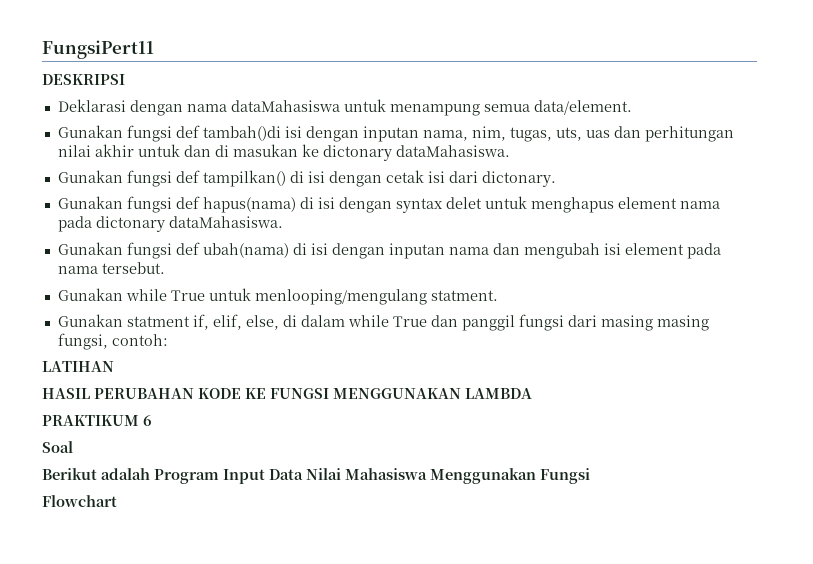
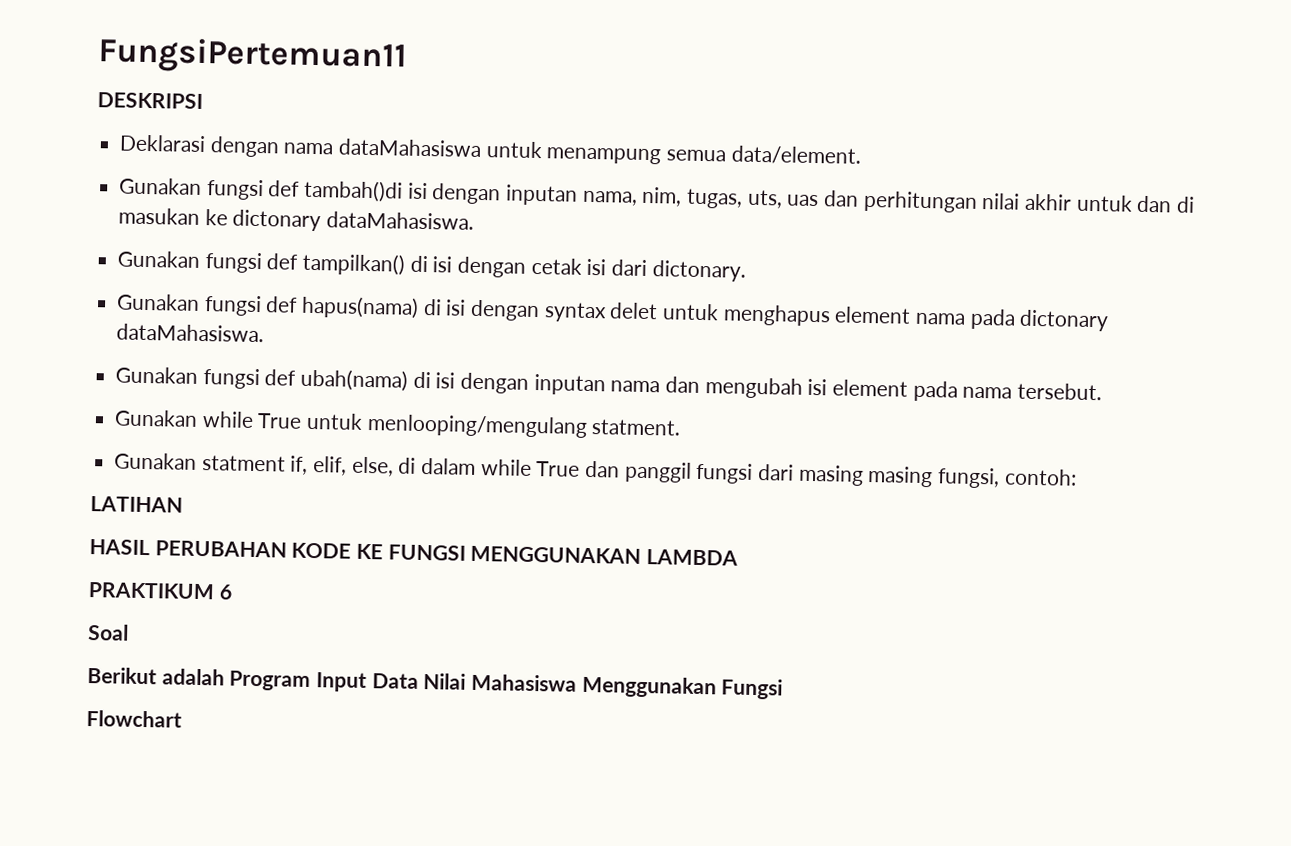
[42,40,154,59] FungsiPert11 -> [98,37,407,76] FungsiPertemuan11

